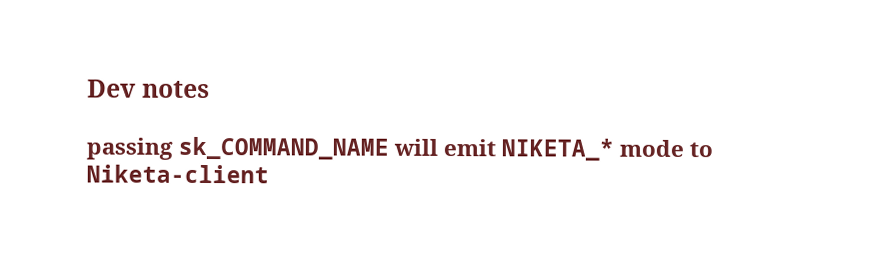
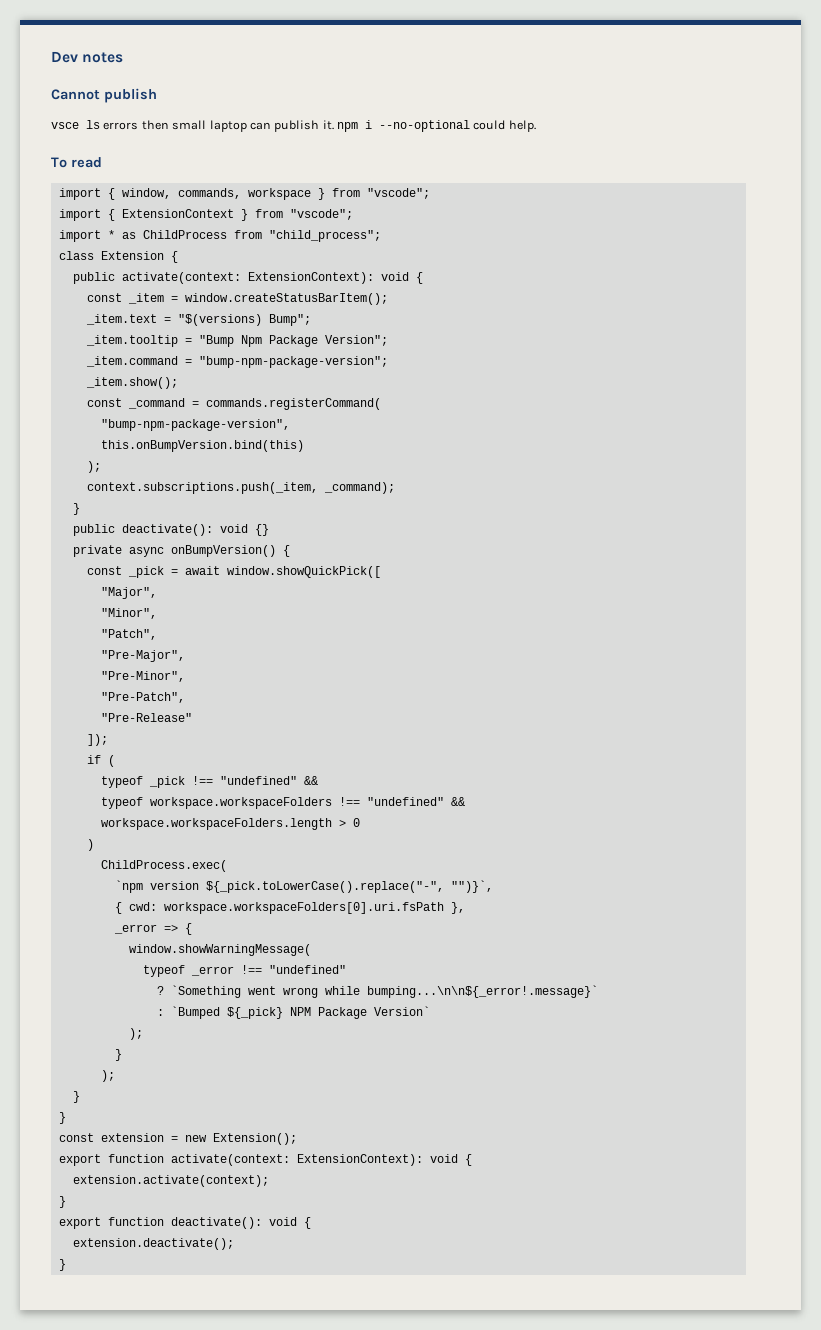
[86,136,714,161] [86,164,269,184] passing sk_COMMAND_NAME will emit NIKETA_* mode to Niketa-client -> [51,88,157,103] [51,120,536,132] [51,157,102,168] [58,188,430,200] [58,209,353,221] [58,230,381,242] [58,251,178,263] [72,272,423,284] [86,293,388,305] [85,314,311,326] [85,335,388,347] [85,356,388,368] [85,377,178,389] [86,398,381,410] [100,419,290,431] [100,440,304,452] [86,461,101,473] [86,482,395,494] [72,503,80,515] [72,524,269,536] [72,545,290,557] [86,566,381,578] [100,587,157,599] [100,608,157,619] [100,629,157,640] [100,650,185,662] [100,671,185,682] [100,692,185,703] [100,713,192,722] [86,734,108,746] [86,755,115,767] [100,776,318,788] [100,797,465,809] [100,818,360,830] [86,839,94,851] [100,860,227,872] [114,880,493,893] [114,902,465,914] [113,923,192,935] [128,944,311,956] [142,965,346,977] [156,985,598,998] [156,1006,430,1019] [128,1028,143,1040] [114,1049,122,1061] [100,1070,115,1082] [72,1091,80,1103] [58,1112,66,1124] [58,1133,297,1145] [58,1154,472,1166] [72,1175,269,1187] [58,1196,66,1208] [58,1217,311,1229] [72,1238,234,1250] [58,1259,66,1271] Cannot publish // vsce ls errors then small laptop can publish it. npm i --no-optional could help. // To read // import { window, commands, workspace } from "vscode"; // import { ExtensionContext } from "vscode"; // import * as ChildProcess from "child_process"; // class Extension { // public activate(context: ExtensionContext): void { // const _item = window.createStatusBarItem(); // _item.text = "$(versions) Bump"; // _item.tooltip = "Bump Npm Package Version"; // _item.command = "bump-npm-package-version"; // _item.show(); // const _command = commands.registerCommand( // "bump-npm-package-version", // this.onBumpVersion.bind(this) // ); // context.subscriptions.push(_item, _command); // } // public deactivate(): void {} // private async onBumpVersion() { // const _pick = await window.showQuickPick([ // "Major", // "Minor", // "Patch", // "Pre-Major", // "Pre-Minor", // "Pre-Patch", // "Pre-Release" // ]); // if ( // typeof _pick !== "undefined" && // typeof workspace.workspaceFolders !== "undefined" && // workspace.workspaceFolders.length > 0 // ) // ChildProcess.exec( // `npm version ${_pick.toLowerCase().replace("-", "")}`, // { cwd: workspace.workspaceFolders[0].uri.fsPath }, // _error => { // window.showWarningMessage( // typeof _error !== "undefined" // ? `Something went wrong while bumping...\n\n${_error!.message}` // : `Bumped ${_pick} NPM Package Version` // ); // } // ); // } // } // const extension = new Extension(); // export function activate(context: ExtensionContext): void { // extension.activate(context); // } // export function deactivate(): void { // extension.deactivate(); // }

